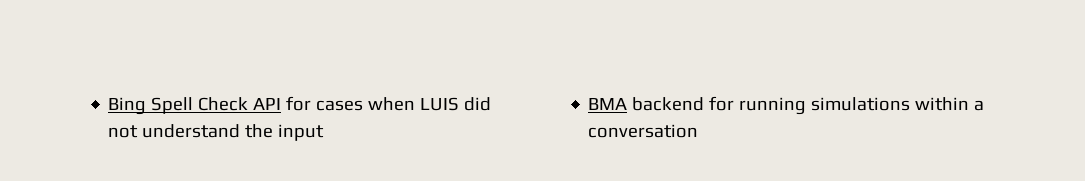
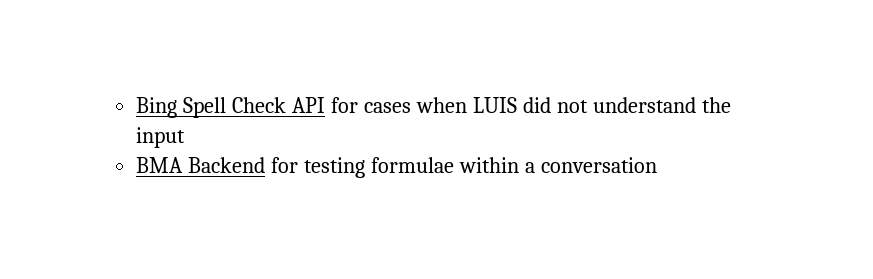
[632,96,911,115] backend for running simulations -> [188,157,454,178] Backend for testing formulae

